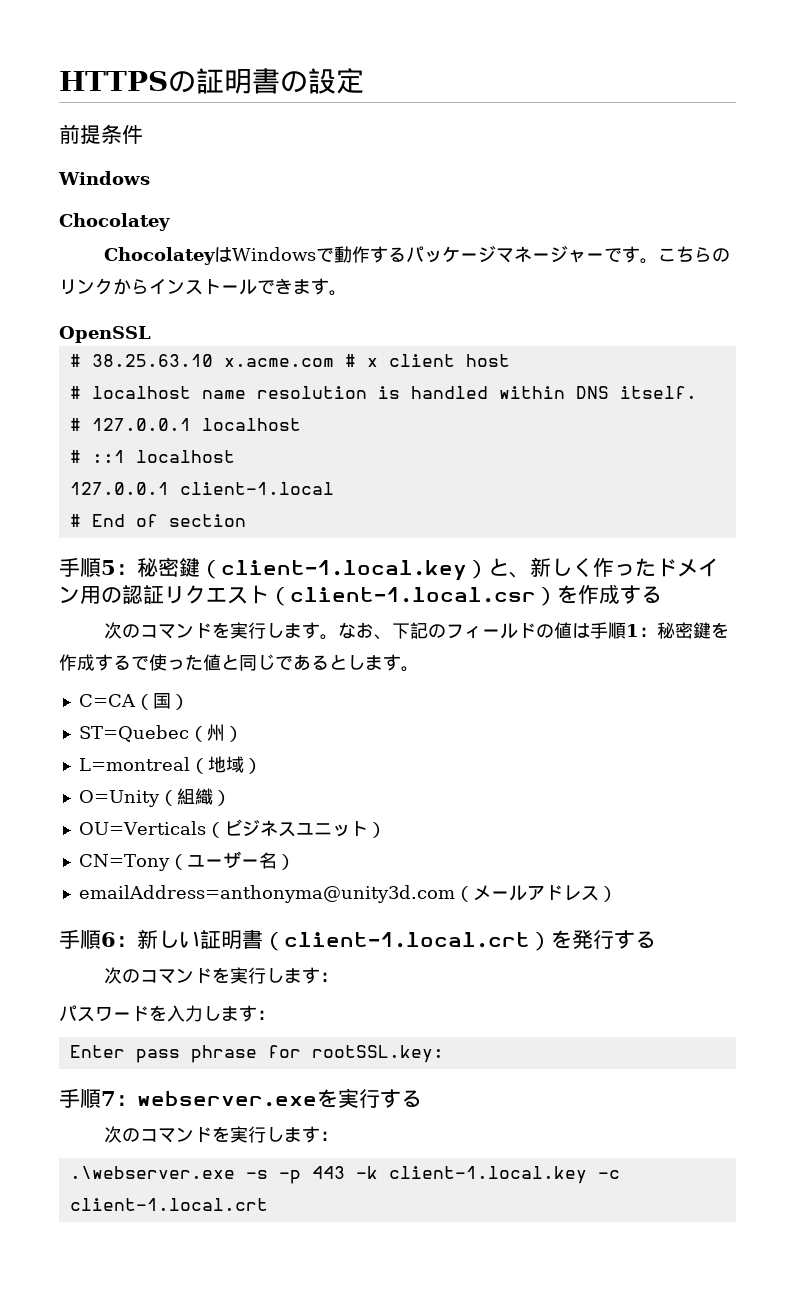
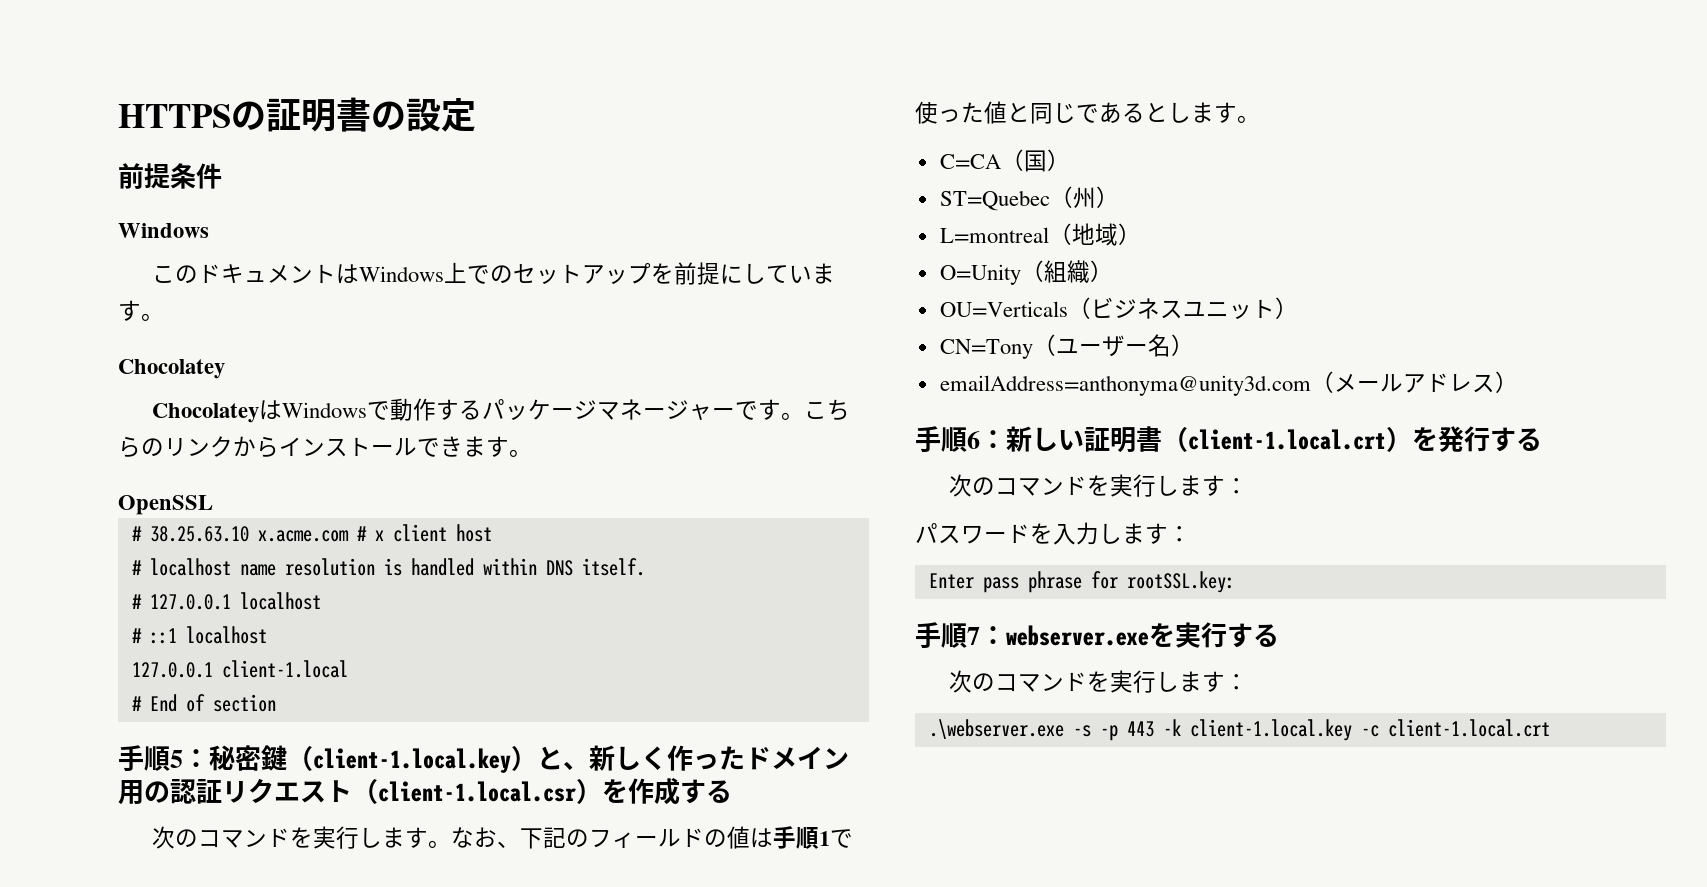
(150, 178) none -> [151,262,835,285] [118,300,164,321] // このドキュメントはWindows上でのセットアップを前提にしています。
[639,622,730,639] [59,654,131,671] ：秘密鍵を作成する -> (830, 838) none

